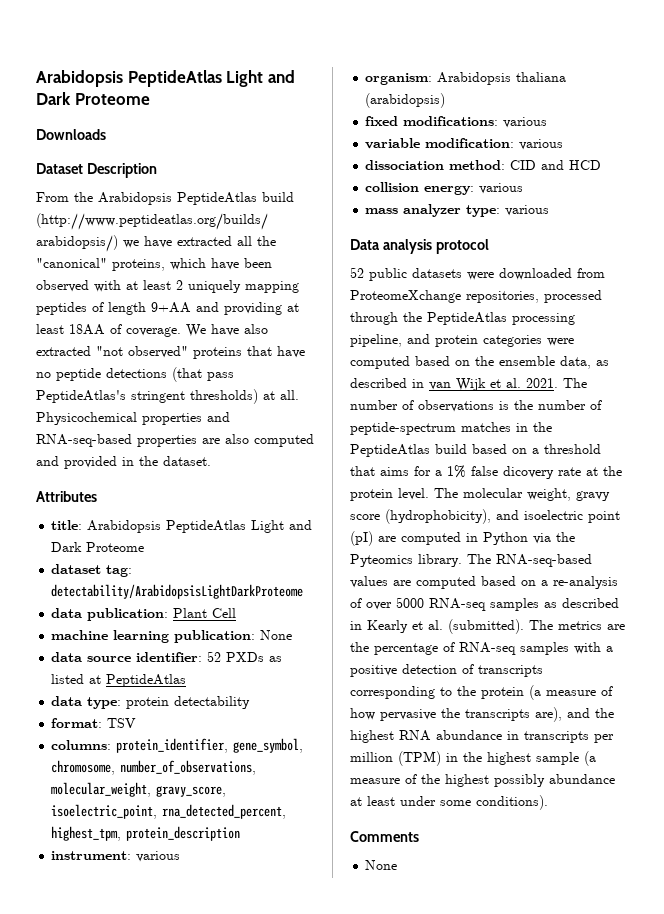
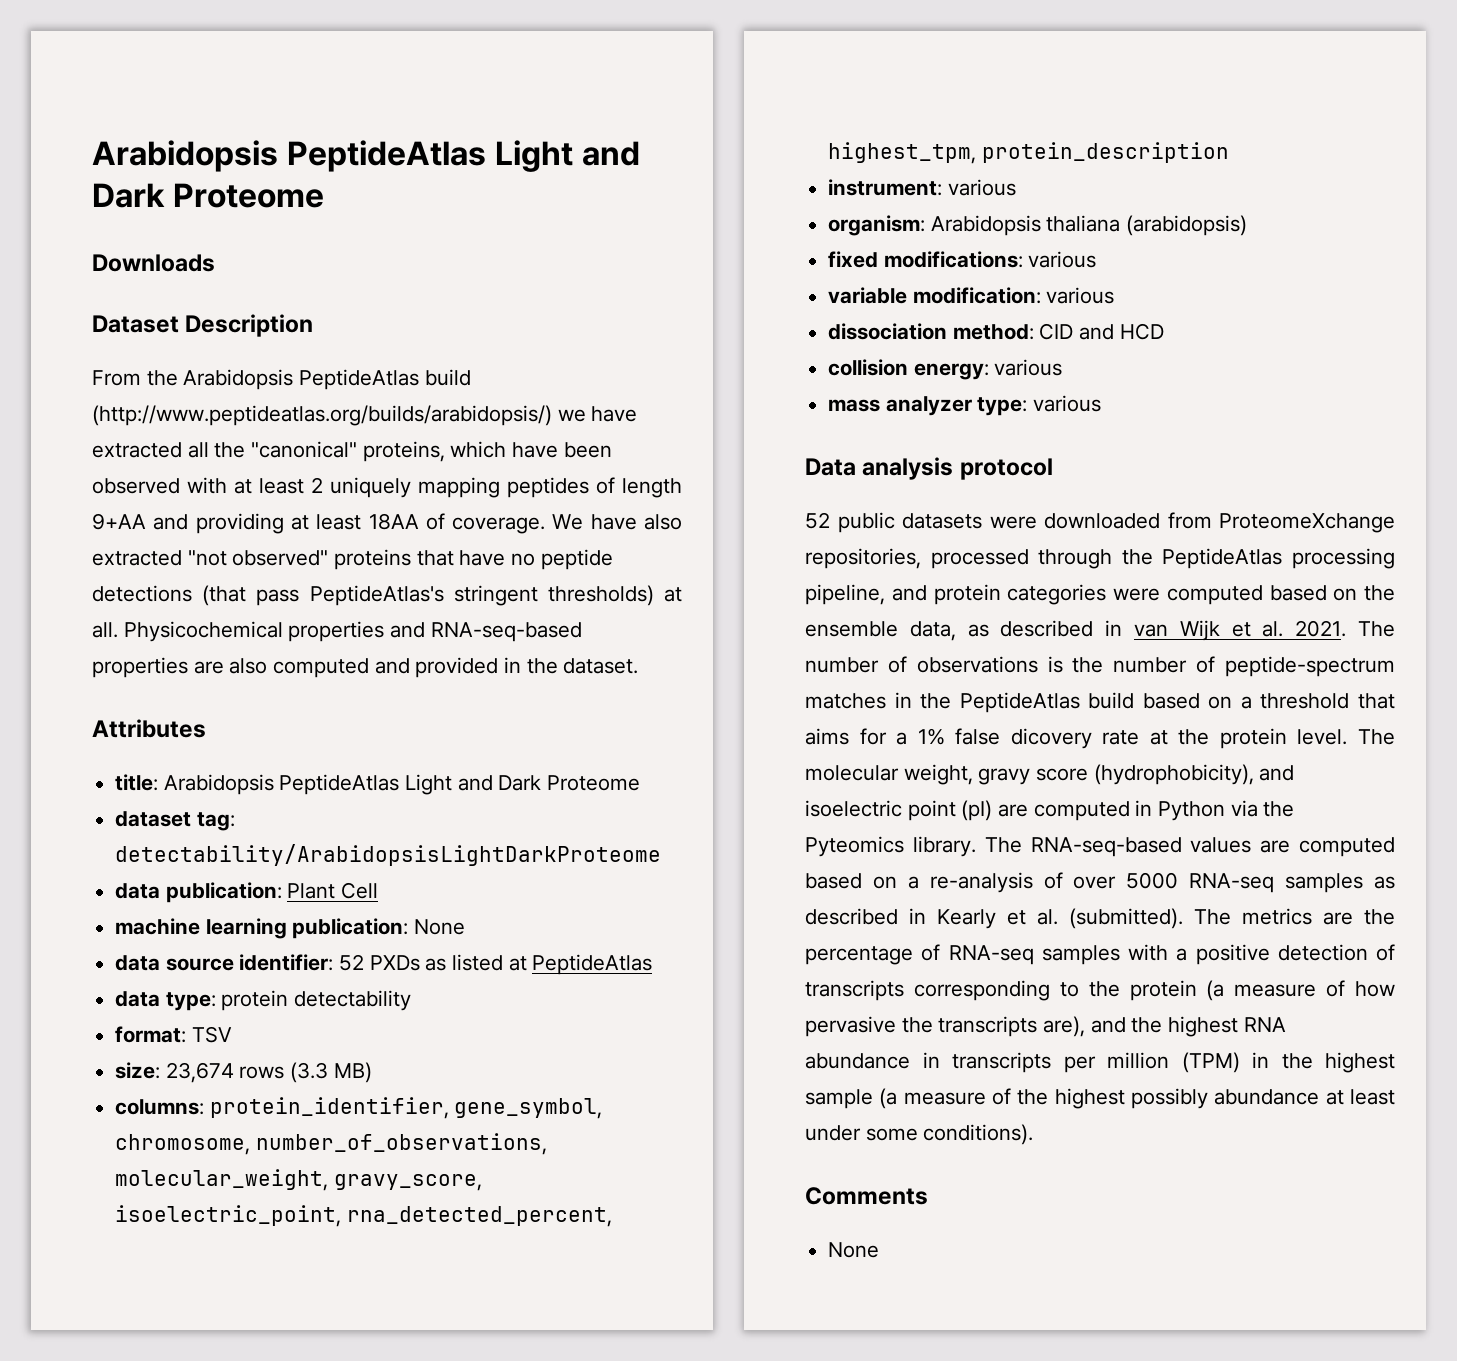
(137, 723) none -> [115,1062,372,1083] // size: 23,674 rows (3.3 MB)

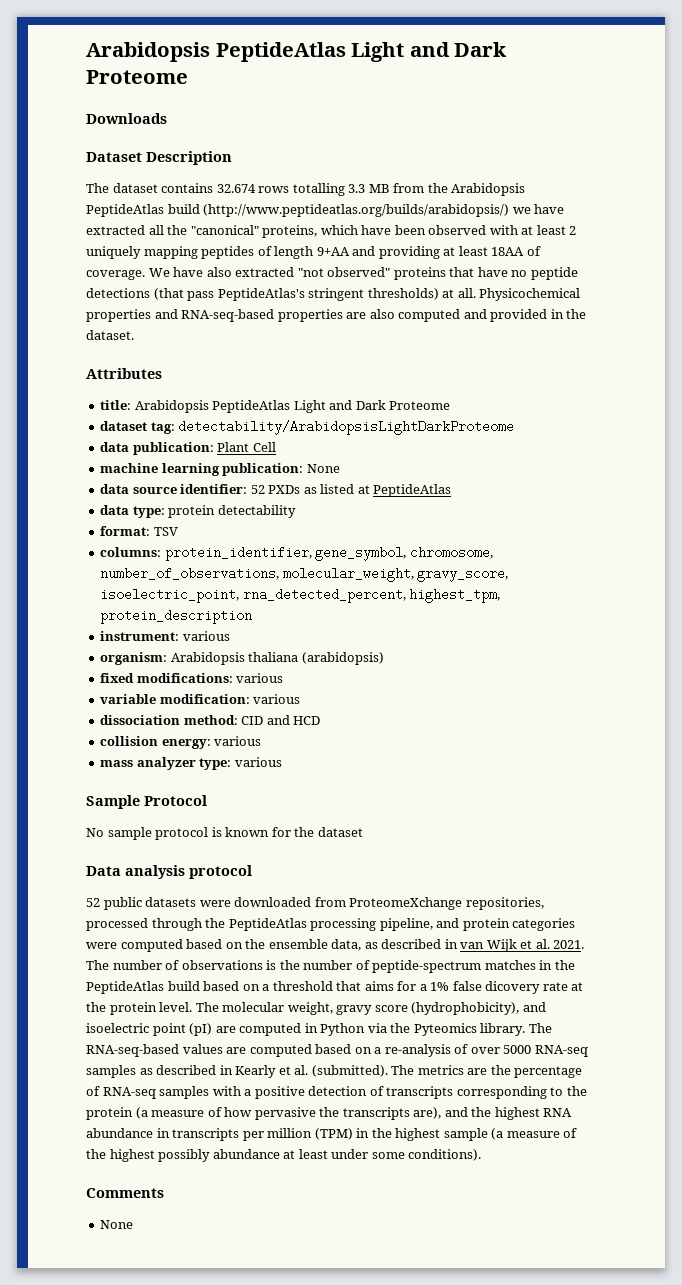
[92,370,141,386] From -> [86,183,425,196] The dataset contains 32.674 rows totalling 3.3 MB from
[115,1062,372,1083] // size: 23,674 rows (3.3 MB) -> (178, 531) none
(1102, 403) none -> [86,795,207,809] [86,827,363,840] // Sample Protocol // No sample protocol is known for the dataset

